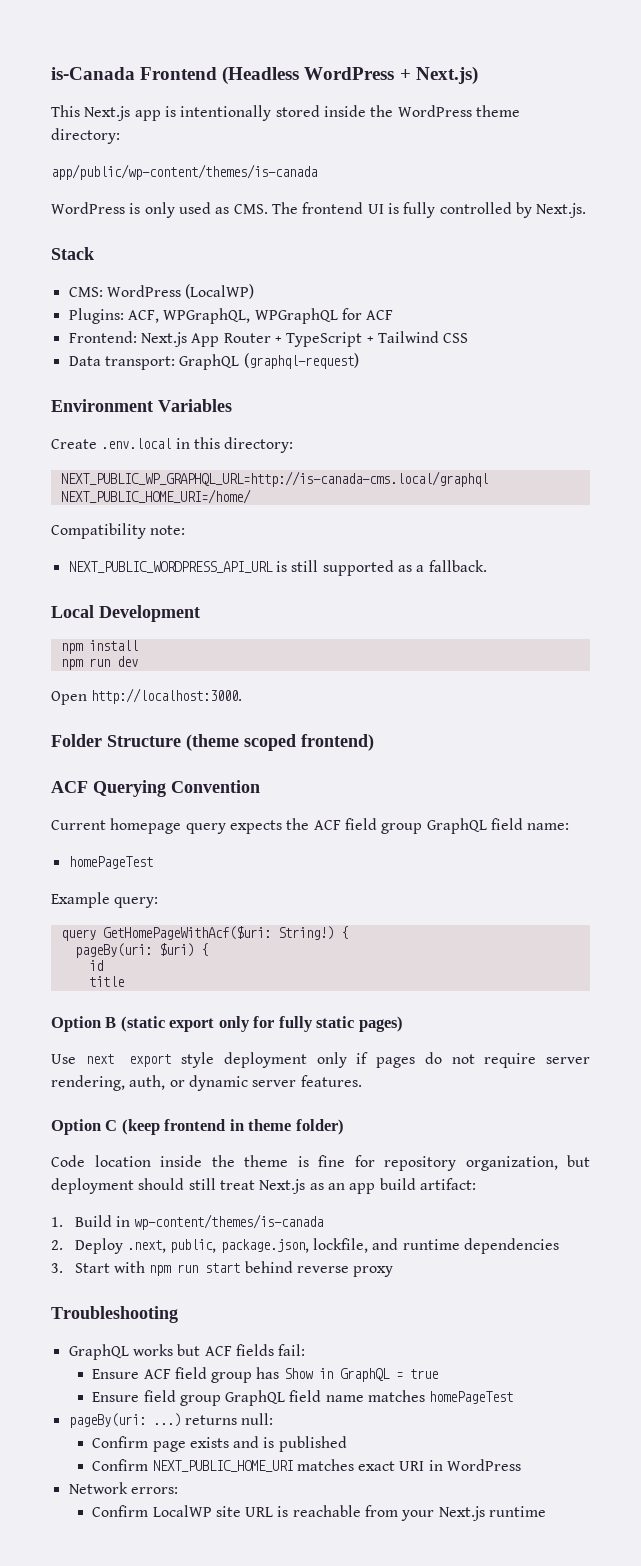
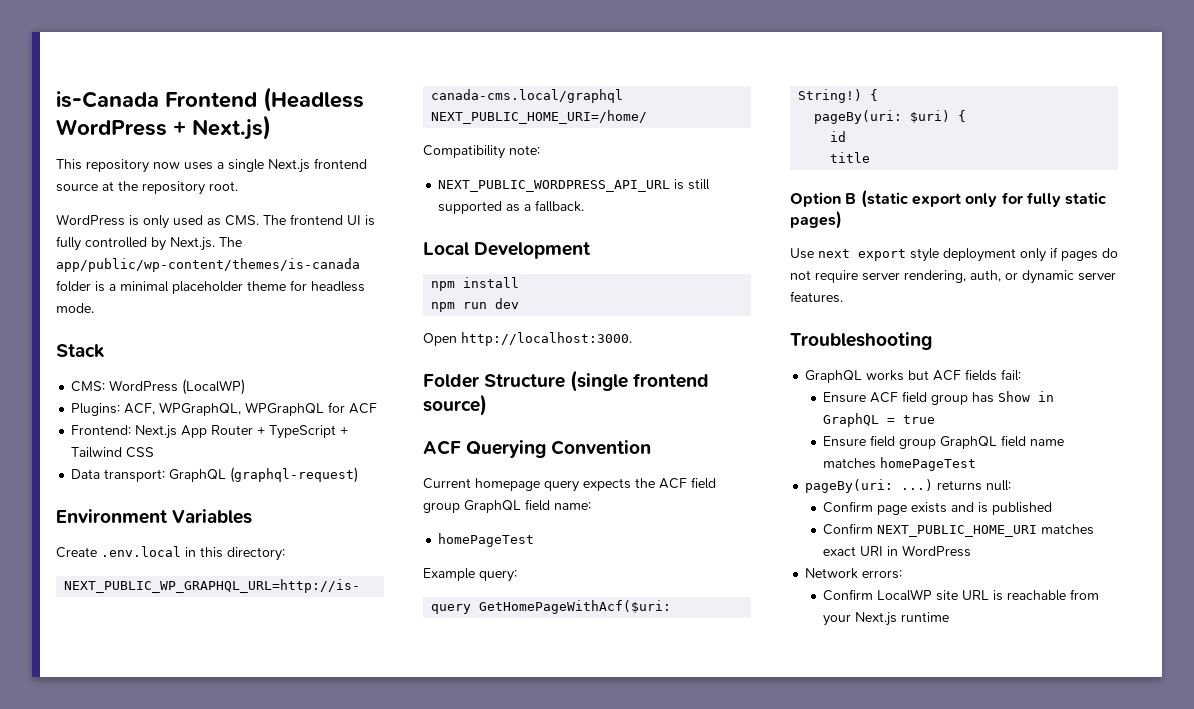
[84,105,520,121] [51,128,120,144] [51,164,317,180] Next.js app is intentionally stored inside the WordPress theme directory: // app/public/wp-content/themes/is-canada -> [86,158,367,173] [56,181,238,195] repository now uses a single Next.js frontend source at the repository root.
(587, 210) none -> [219,237,242,247] [56,258,360,272] [56,280,365,294] [56,303,94,313] The app/public/wp-content/themes/is-canada folder is a minimal placeholder theme for headless mode.
[186,734,374,751] (theme scoped frontend) -> [570,370,710,392] [423,394,487,416] (single frontend source)
[51,1119,344,1135] [51,1155,590,1171] [51,1178,476,1194] [51,1214,324,1230] [51,1238,559,1254] [51,1261,394,1277] // Option C (keep frontend in theme folder) // Code location inside the theme is fine for repository organization, but deployment should still treat Next.js as an app build artifact: // 1. Build in wp-content/themes/is-canada // 2. Deploy .next, public, package.json, lockfile, and runtime dependencies // 3. Start with npm run start behind reverse proxy -> (843, 297) none

